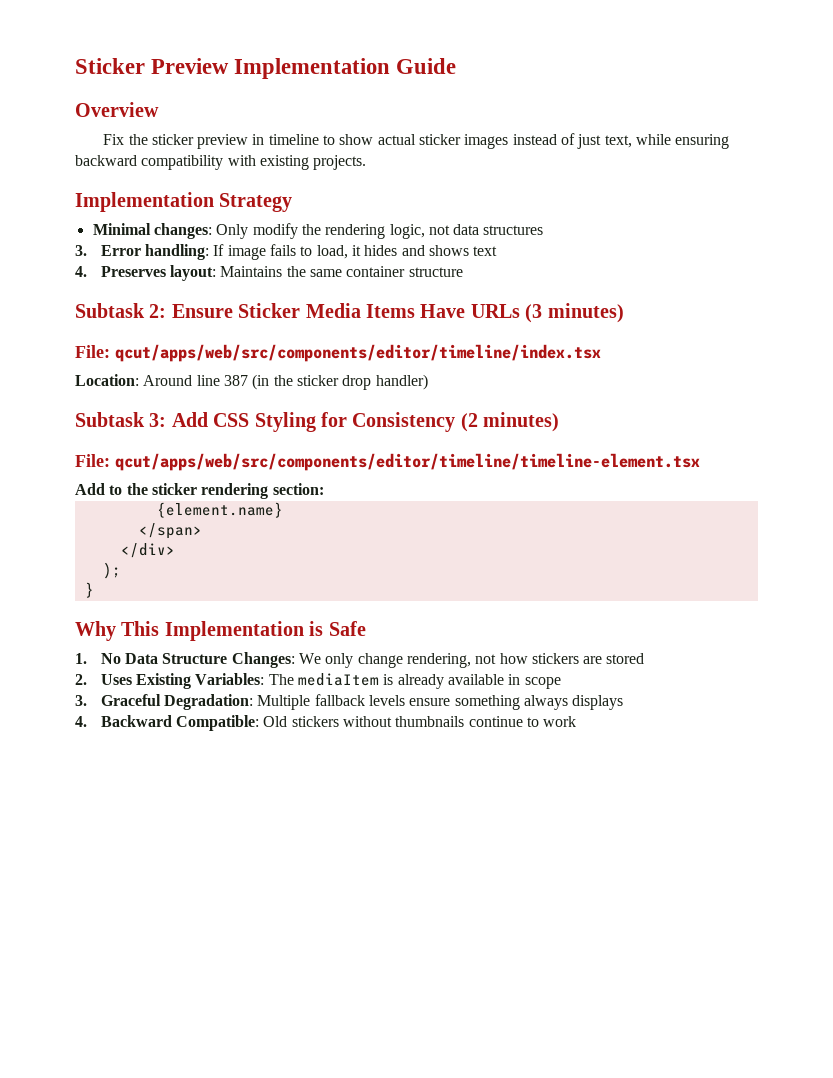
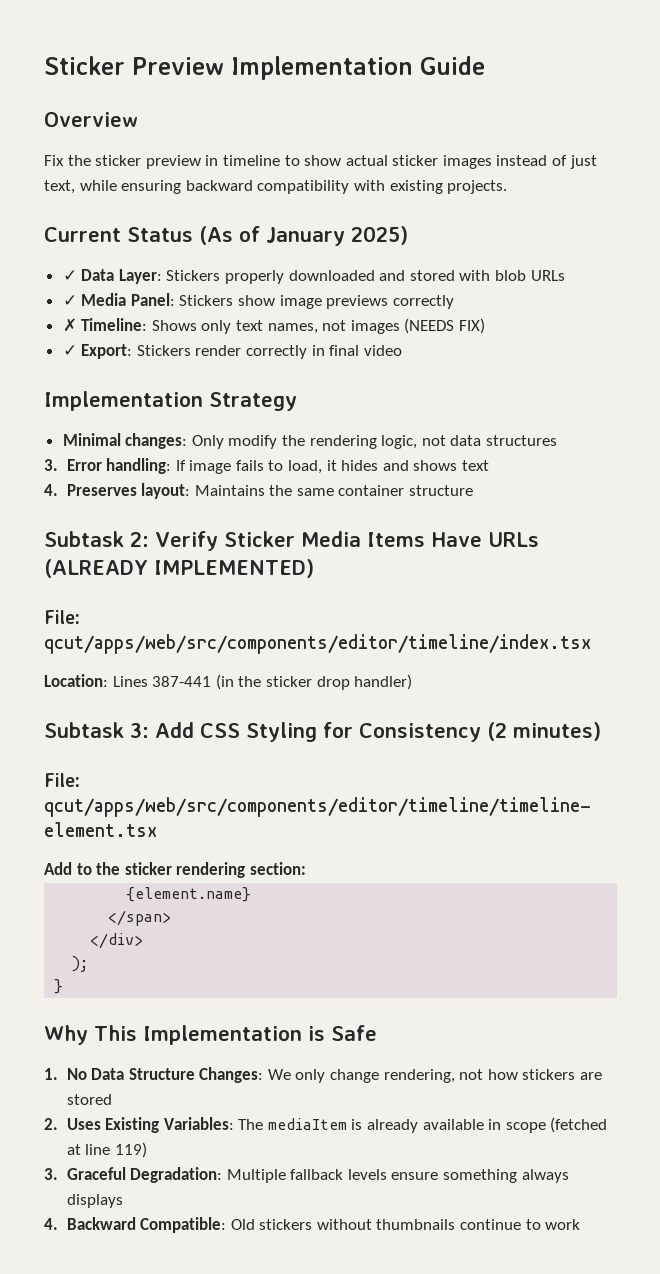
(367, 162) none -> [44,226,408,246] [62,269,565,284] [62,293,454,309] [62,318,486,334] [62,344,402,359] // Current Status (As of January 2025) // ✓ Data Layer: Stickers properly downloaded and stored with blob URLs // ✓ Media Panel: Stickers show image previews correctly // ✗ Timeline: Shows only text names, not images (NEEDS FIX) // ✓ Export: Stickers render correctly in final video
[171,304,233,318] Ensure -> [155,531,218,551] Verify
[525,303,624,323] (3 minutes) -> [44,559,314,578] (ALREADY IMPLEMENTED)
[143,375,248,386] Around line 387 -> [112,676,212,687] Lines 387-441
(561, 683) none -> [550,1117,608,1133] [66,1142,147,1158] (fetched at line 119)

